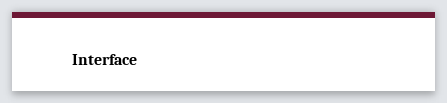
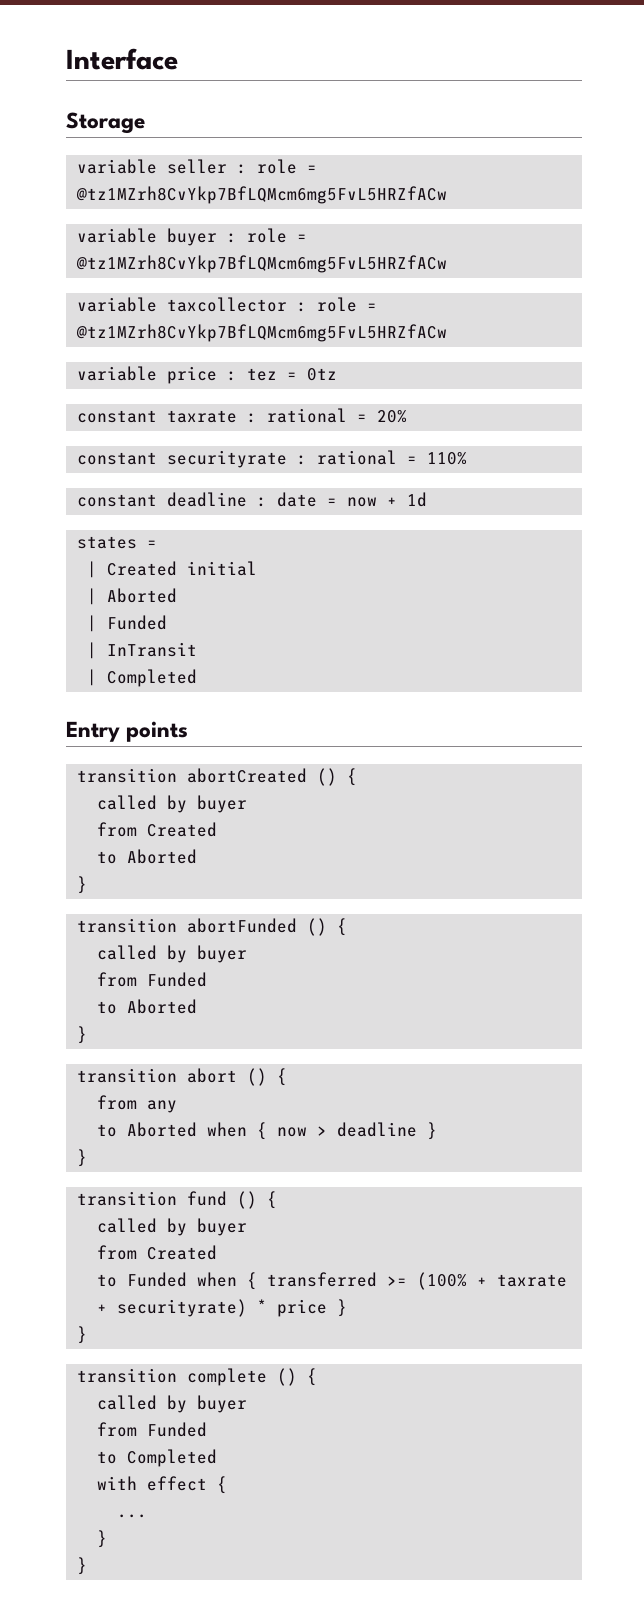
(137, 59) none -> [66,112,145,134] [76,159,317,174] [75,186,447,204] [76,228,307,246] [75,255,447,273] [76,297,377,312] [75,324,447,342] [76,366,337,384] [76,408,407,423] [76,450,467,468] [76,492,427,507] [76,536,157,549] [86,561,257,578] [86,588,177,605] [86,615,167,632] [86,642,197,659] [86,669,197,687] [66,721,189,742] [76,768,357,786] [96,795,247,813] [96,822,217,837] [96,849,197,864] [76,876,87,894] [76,918,347,936] [96,945,247,963] [96,972,207,987] [96,999,197,1014] [76,1026,87,1044] [76,1068,287,1086] [96,1095,177,1113] [96,1122,437,1140] [76,1149,87,1167] [76,1191,277,1209] [96,1218,247,1236] [96,1245,217,1260] [96,1272,567,1290] [96,1299,347,1317] [76,1326,87,1344] [76,1368,317,1386] [96,1395,247,1413] [96,1422,207,1437] [96,1449,217,1467] [96,1476,227,1494] [116,1514,147,1518] [96,1530,107,1548] [76,1557,87,1575] // Storage // variable seller : role = @tz1MZrh8CvYkp7BfLQMcm6mg5FvL5HRZfACw // variable buyer : role = @tz1MZrh8CvYkp7BfLQMcm6mg5FvL5HRZfACw // variable taxcollector : role = @tz1MZrh8CvYkp7BfLQMcm6mg5FvL5HRZfACw // variable price : tez = 0tz // constant taxrate : rational = 20% // constant securityrate : rational = 110% // constant deadline : date = now + 1d // states = // | Created initial // | Aborted // | Funded // | InTransit // | Completed // Entry points // transition abortCreated () { // called by buyer // from Created // to Aborted // } // transition abortFunded () { // called by buyer // from Funded // to Aborted // } // transition abort () { // from any // to Aborted when { now > deadline } // } // transition fund () { // called by buyer // from Created // to Funded when { transferred >= (100% + taxrate + securityrate) * price } // } // transition complete () { // called by buyer // from Funded // to Completed // with effect { // ... // } // }

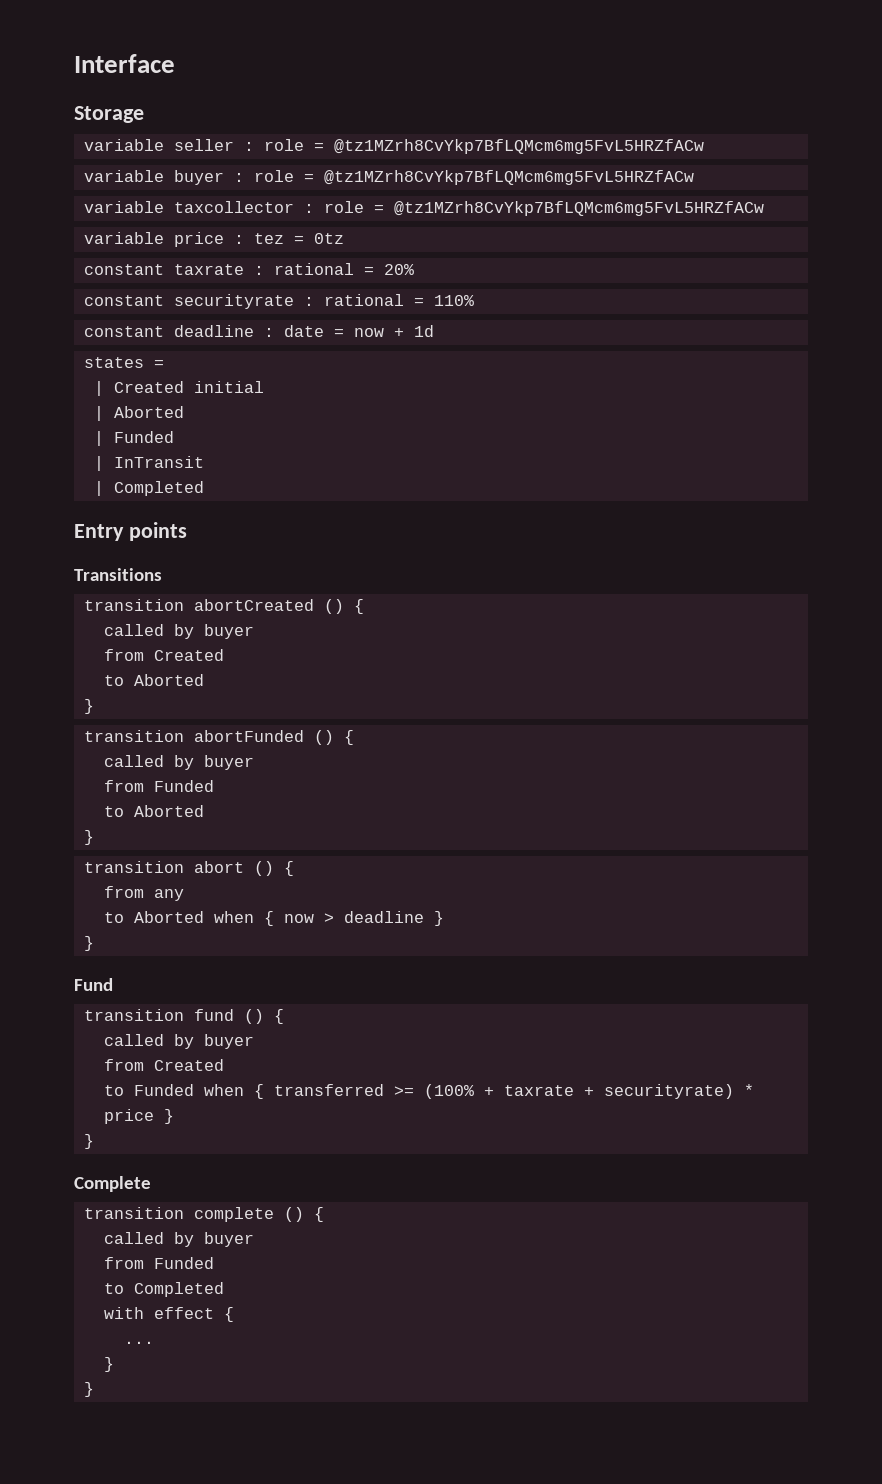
(189, 731) none -> [74,568,162,581] // Transitions
(87, 1158) none -> [74,978,113,991] // Fund
(87, 1335) none -> [74,1176,151,1192] // Complete

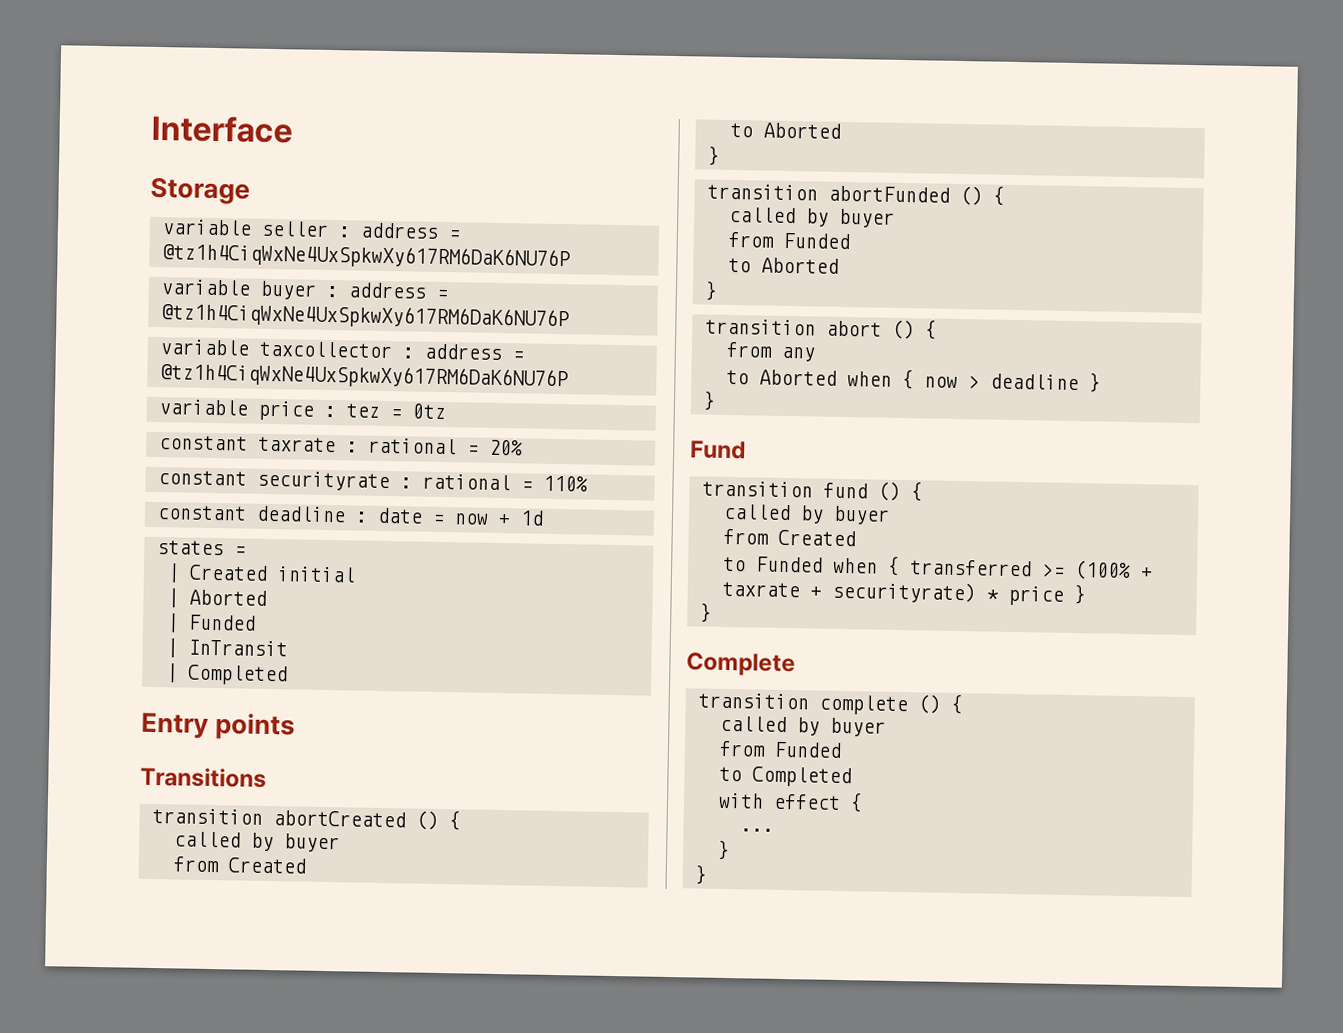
[264,139,705,154] role = @tz1MZrh8CvYkp7BfLQMcm6mg5FvL5HRZfACw -> [359,222,460,240] [161,243,571,271] address = @tz1h4CiqWxNe4UxSpkwXy617RM6DaK6NU76P
[254,170,695,185] role = @tz1MZrh8CvYkp7BfLQMcm6mg5FvL5HRZfACw -> [347,282,448,300] [160,303,570,331] address = @tz1h4CiqWxNe4UxSpkwXy617RM6DaK6NU76P
[324,201,765,216] role = @tz1MZrh8CvYkp7BfLQMcm6mg5FvL5HRZfACw -> [423,343,524,361] [159,363,569,391] address = @tz1h4CiqWxNe4UxSpkwXy617RM6DaK6NU76P

